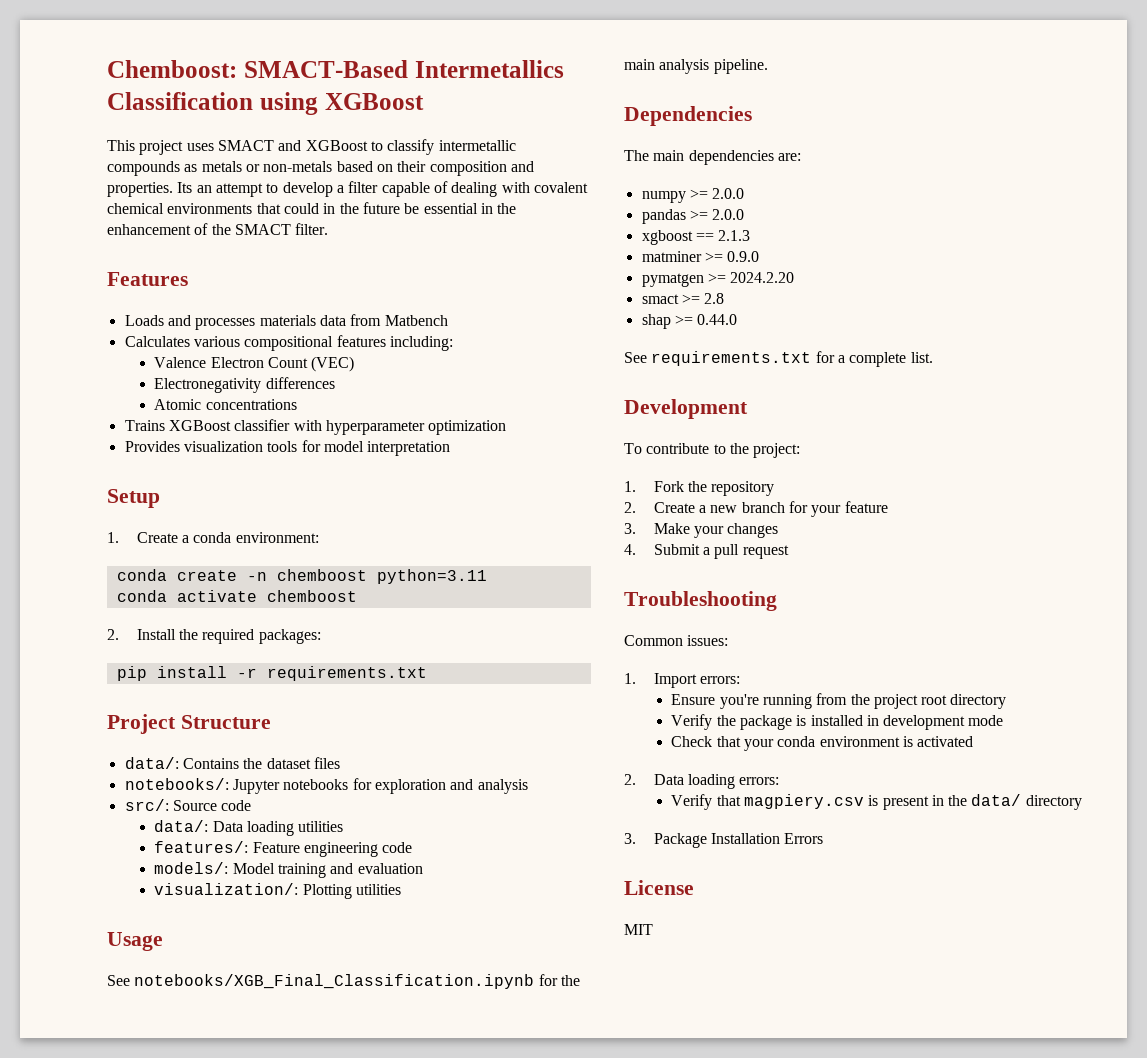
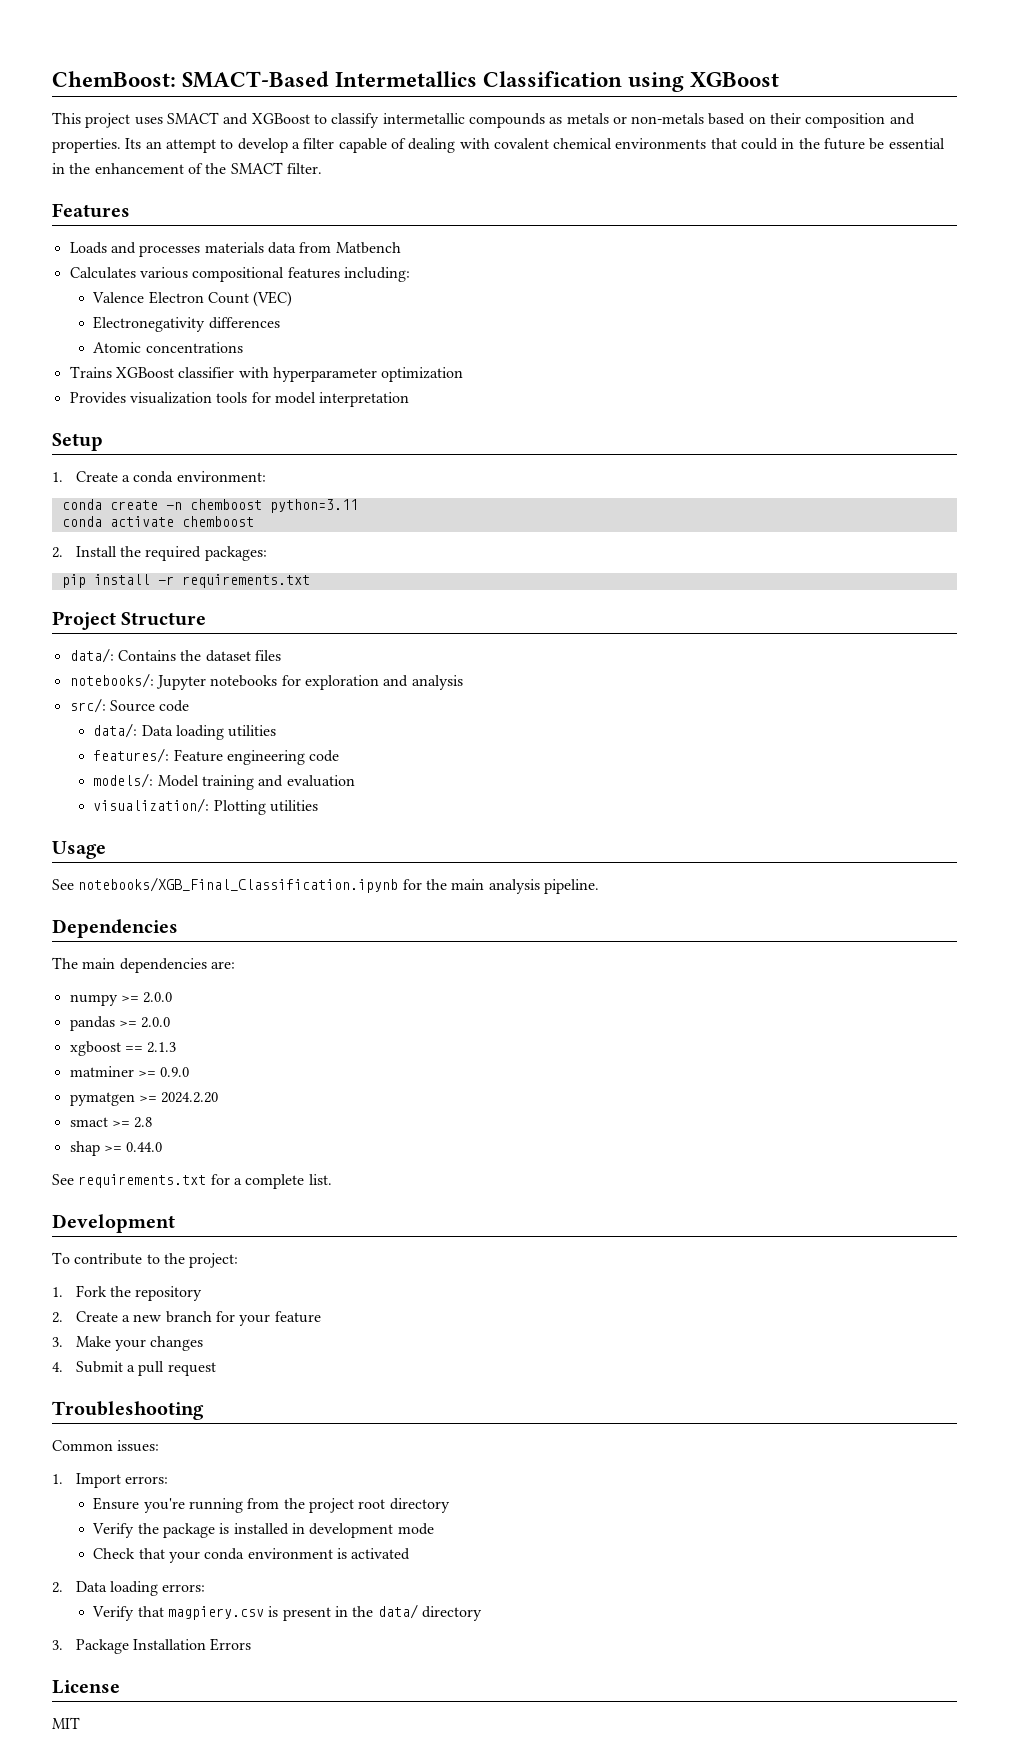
[107,60,237,78] Chemboost: -> [52,71,176,87] ChemBoost:

